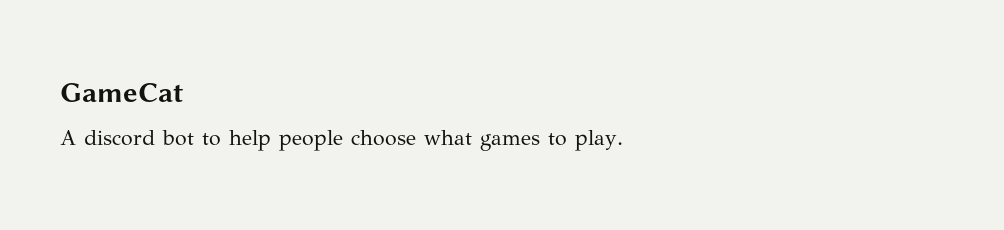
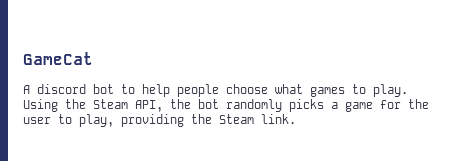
(623, 140) none -> [23,99,429,112] [23,114,296,127] Using the Steam API, the bot randomly picks a game for the user to play, providing the Steam link.

